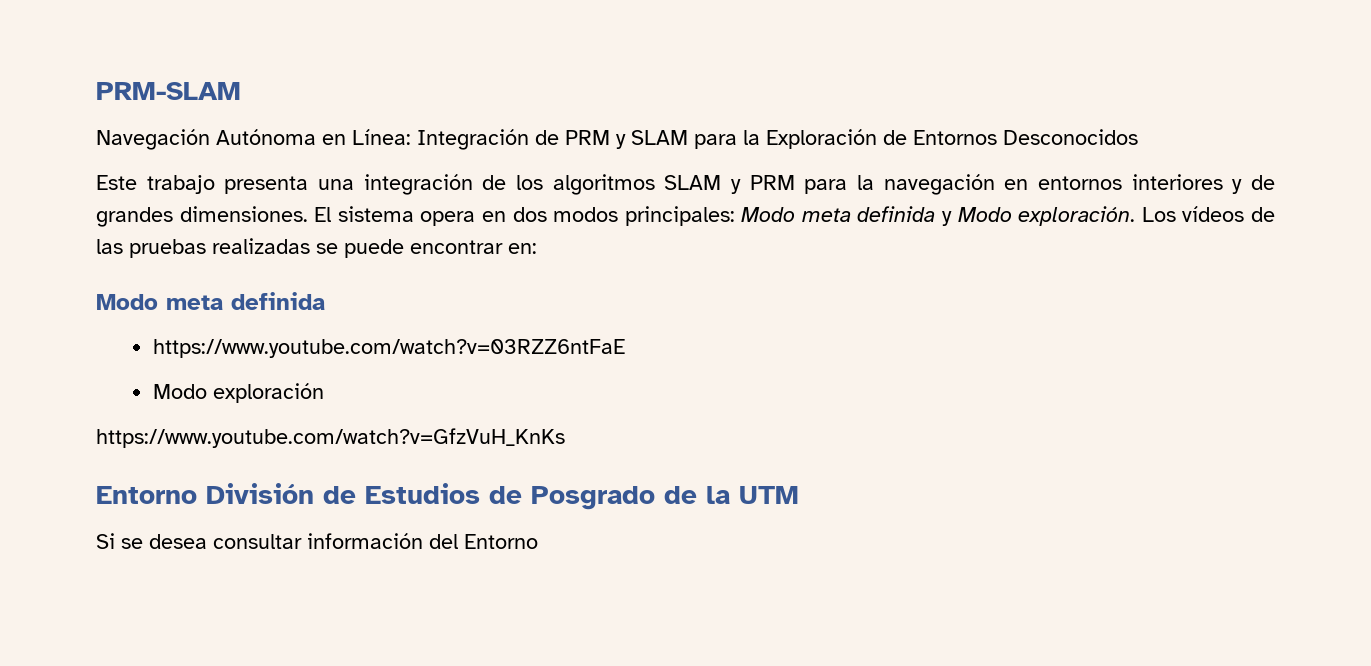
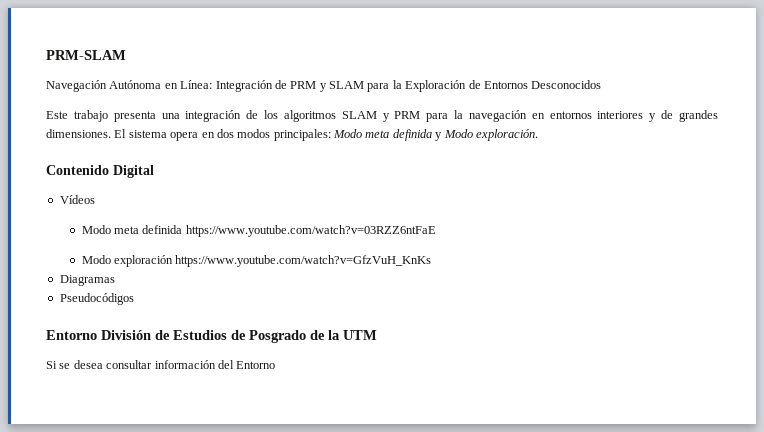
[1141,206,1275,222] [96,238,537,258] [96,292,325,310] Los vídeos de las pruebas realizadas se puede encontrar en: // Modo meta definida // -> [46,165,154,178] [59,195,95,204] [81,225,183,234] // Contenido Digital // Vídeos // Modo meta definida
[96,428,565,448] // https://www.youtube.com/watch?v=GfzVuH_KnKs -> [175,255,432,267] [59,275,115,286] [59,293,134,305] https://www.youtube.com/watch?v=GfzVuH_KnKs // Diagramas // Pseudocódigos

